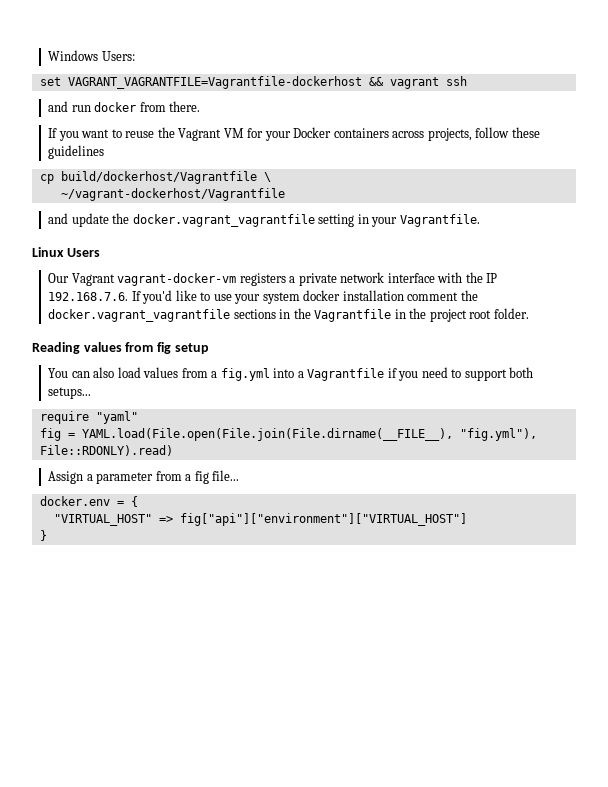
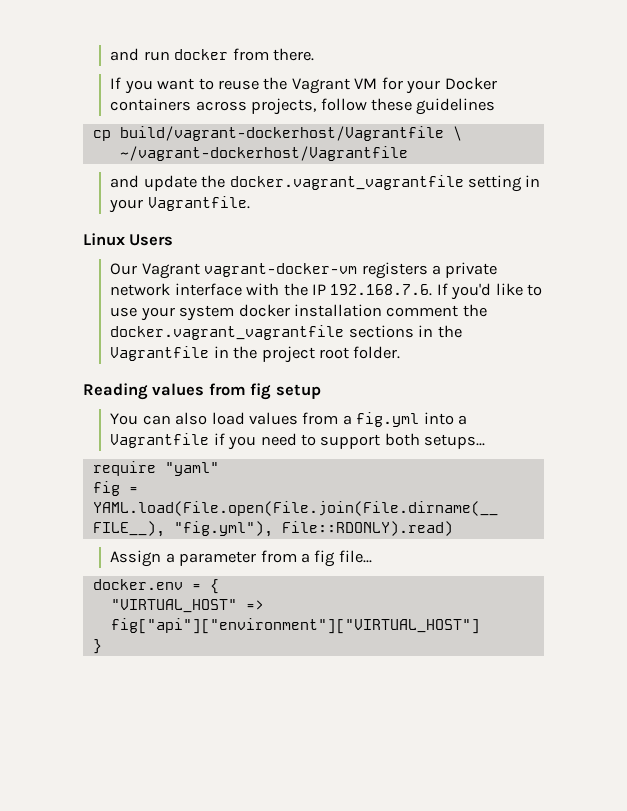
[48,50,135,61] [39,76,467,89] Windows Users: // set VAGRANT_VAGRANTFILE=Vagrantfile-dockerhost && vagrant ssh // -> (110, 54) none
[60,171,257,184] build/dockerhost/Vagrantfile -> [119,126,444,141] build/vagrant-dockerhost/Vagrantfile

